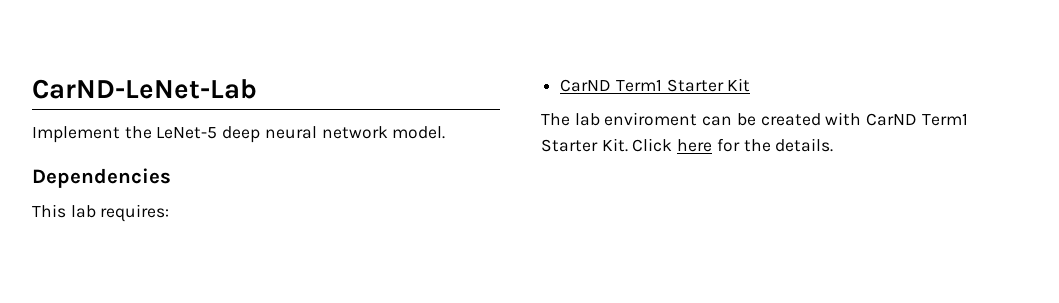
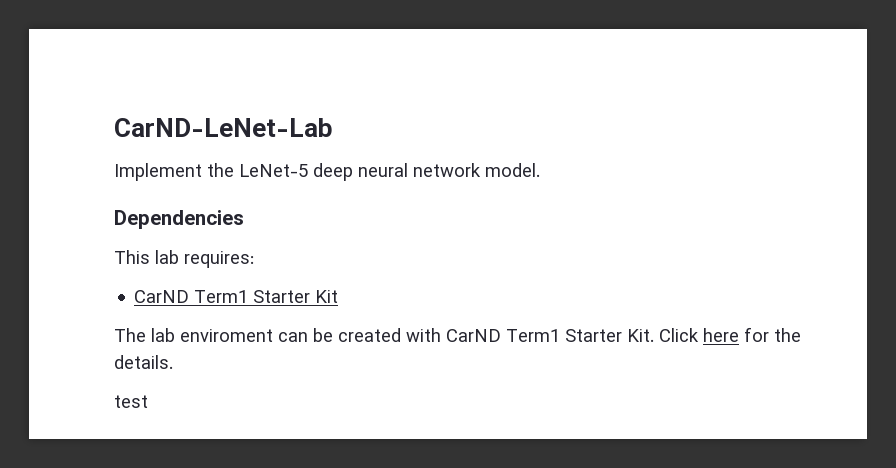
(834, 145) none -> [114,395,148,408] // test

